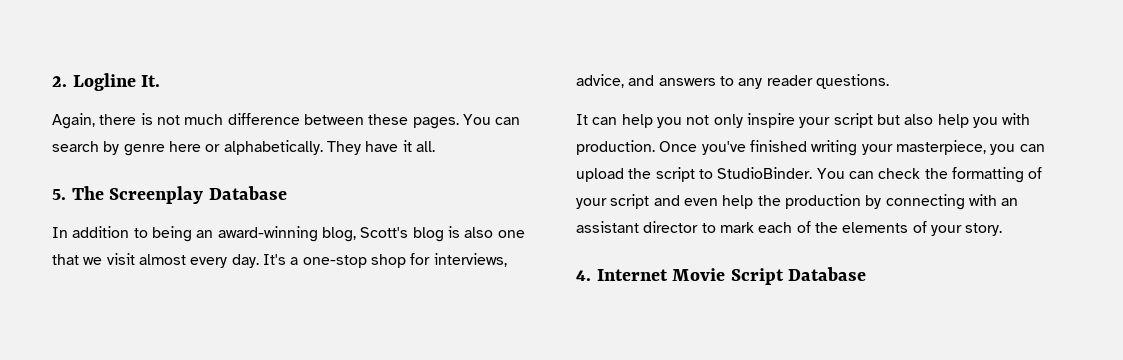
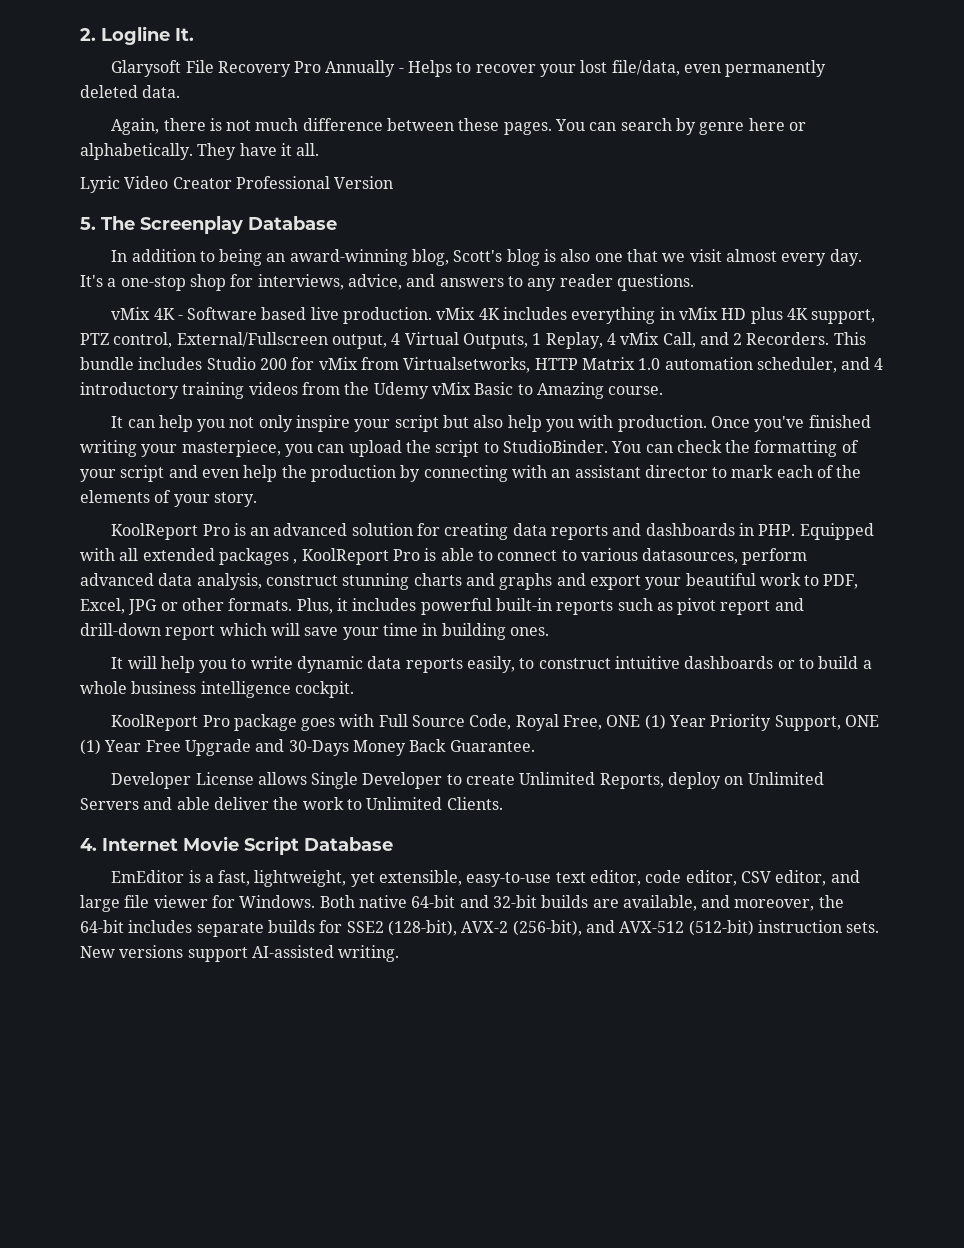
(161, 81) none -> [111,60,827,77] [80,85,181,98] // Glarysoft File Recovery Pro Annually - Helps to recover your lost file/data, even permanently deleted data.
(435, 146) none -> [80,176,394,193] // Lyric Video Creator Professional Version
(889, 81) none -> [111,307,876,324] [80,332,866,349] [80,357,884,373] [80,382,664,399] // vMix 4K - Software based live production. vMix 4K includes everything in vMix HD plus 4K support, PTZ control, External/Fullscreen output, 4 Virtual Outputs, 1 Replay, 4 vMix Call, and 2 Recorders. This bundle includes Studio 200 for vMix from Virtualsetworks, HTTP Matrix 1.0 automation scheduler, and 4 introductory training videos from the Udemy vMix Basic to Amazing course.
(1003, 229) none -> [111,523,874,540] [80,548,808,565] [80,573,859,590] [80,598,804,615] [80,623,549,640] [111,656,872,673] [80,681,354,698] [111,714,880,731] [80,739,535,756] [111,772,824,789] [80,797,503,810] // KoolReport Pro is an advanced solution for creating data reports and dashboards in PHP. Equipped with all extended packages , KoolReport Pro is able to connect to various datasources, perform advanced data analysis, construct stunning charts and graphs and export your beautiful work to PDF, Excel, JPG or other formats. Plus, it includes powerful built-in reports such as pivot report and drill-down report which will save your time in building ones. // It will help you to write dynamic data reports easily, to construct intuitive dashboards or to build a whole business intelligence cockpit. // KoolReport Pro package goes with Full Source Code, Royal Free, ONE (1) Year Priority Support, ONE (1) Year Free Upgrade and 30-Days Money Back Guarantee. // Developer License allows Single Developer to create Unlimited Reports, deploy on Unlimited Servers and able deliver the work to Unlimited Clients.
(867, 274) none -> [111,870,860,887] [80,895,844,912] [80,920,880,937] [80,945,400,962] // EmEditor is a fast, lightweight, yet extensible, easy-to-use text editor, code editor, CSV editor, and large file viewer for Windows. Both native 64-bit and 32-bit builds are available, and moreover, the 64-bit includes separate builds for SSE2 (128-bit), AVX-2 (256-bit), and AVX-512 (512-bit) instruction sets. New versions support AI-assisted writing.

